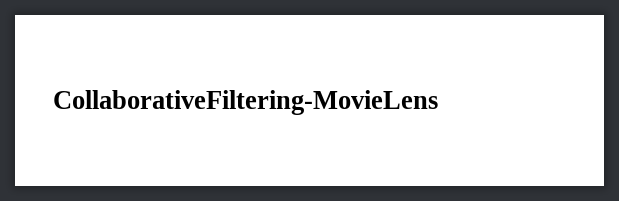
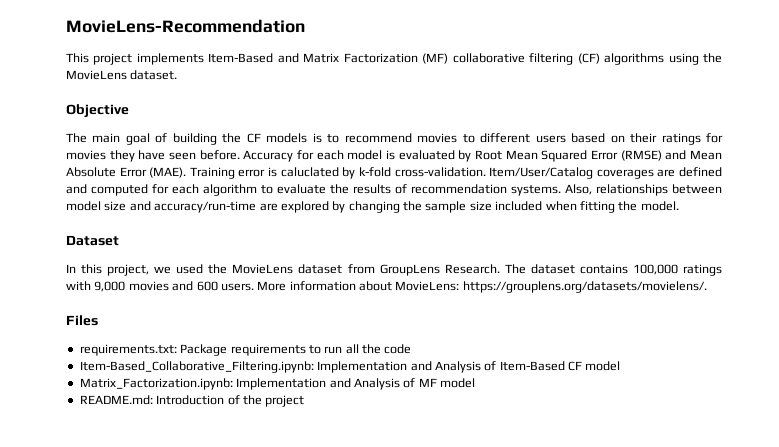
[53,90,438,115] CollaborativeFiltering-MovieLens -> [66,19,305,33] [66,53,722,65] [66,70,178,80] [66,104,129,118] [66,133,724,145] [66,150,722,162] [66,167,723,179] [66,184,722,196] [66,201,679,213] [66,235,119,246] [66,264,723,276] [66,281,707,293] [66,315,98,326] [79,344,412,356] [79,361,621,373] [79,378,475,390] [79,395,305,407] MovieLens-Recommendation // This project implements Item-Based and Matrix Factorization (MF) collaborative filtering (CF) algorithms using the MovieLens dataset. // Objective // The main goal of building the CF models is to recommend movies to different users based on their ratings for movies they have seen before. Accuracy for each model is evaluated by Root Mean Squared Error (RMSE) and Mean Absolute Error (MAE). Training error is caluclated by k-fold cross-validation. Item/User/Catalog coverages are defined and computed for each algorithm to evaluate the results of recommendation systems. Also, relationships between model size and accuracy/run-time are explored by changing the sample size included when fitting the model. // Dataset // In this project, we used the MovieLens dataset from GroupLens Research. The dataset contains 100,000 ratings with 9,000 movies and 600 users. More information about MovieLens: https://grouplens.org/datasets/movielens/. // Files // requirements.txt: Package requirements to run all the code // Item-Based_Collaborative_Filtering.ipynb: Implementation and Analysis of Item-Based CF model // Matrix_Factorization.ipynb: Implementation and Analysis of MF model // README.md: Introduction of the project

